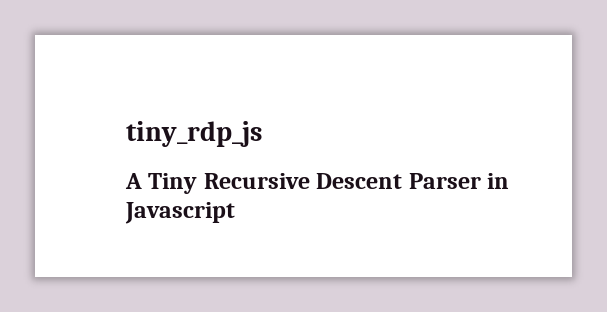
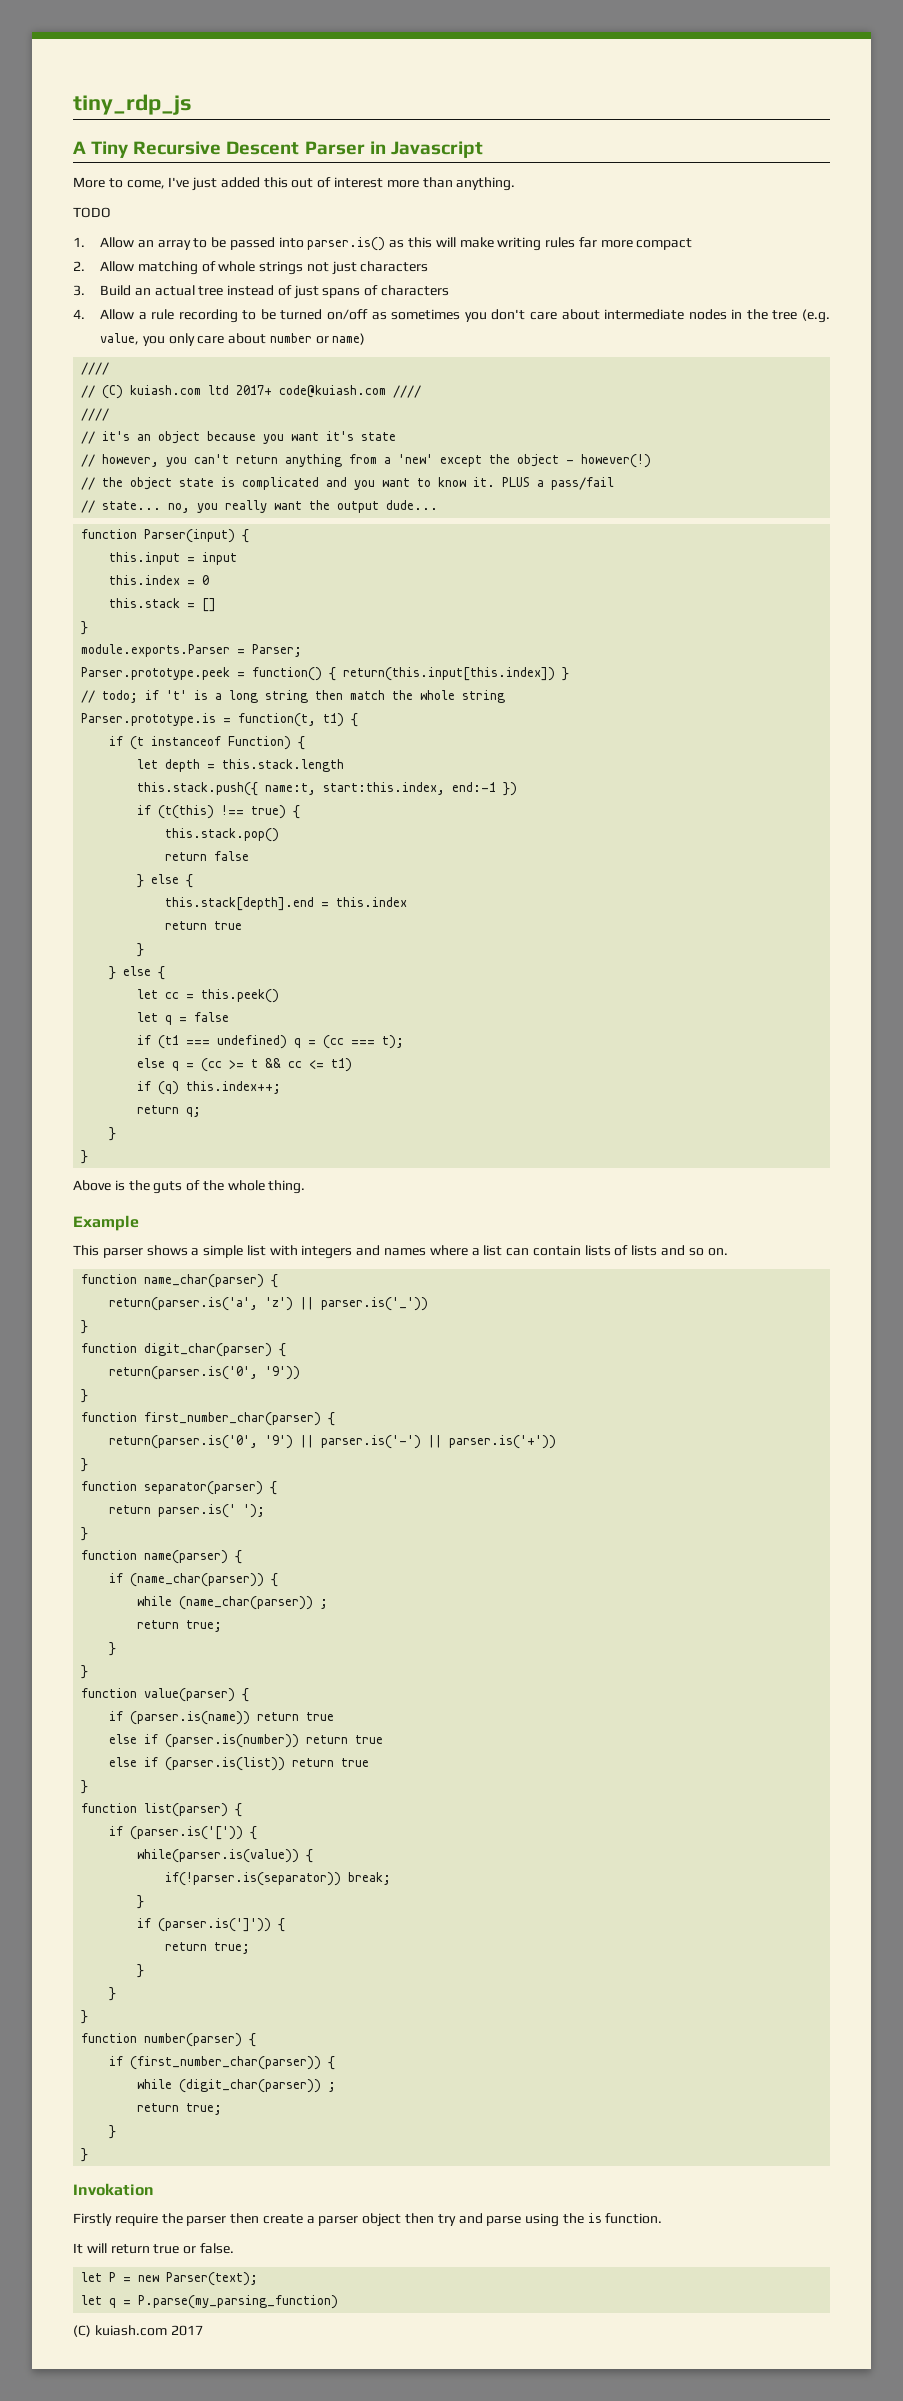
(235, 213) none -> [73,177,516,191] [73,207,111,218] [73,237,693,251] [73,261,429,275] [73,285,449,299] [73,309,830,323] [99,333,366,346] [81,362,110,375] [81,385,422,399] [81,408,110,421] [81,431,397,444] [81,454,652,468] [81,477,615,490] [81,500,439,513] [81,529,250,543] [109,552,238,565] [109,575,210,585] [109,598,217,612] [81,621,89,635] [81,644,303,657] [81,667,570,681] [81,690,506,703] [81,713,359,727] [109,736,306,750] [137,759,345,772] [137,782,518,796] [137,805,301,819] [165,828,280,842] [165,851,250,861] [137,874,194,888] [165,897,408,911] [165,921,243,930] [137,943,145,957] [109,966,166,980] [137,989,280,1003] [137,1012,230,1025] [137,1035,405,1049] [137,1058,353,1072] [137,1081,282,1095] [137,1105,202,1117] [109,1127,117,1141] [81,1150,89,1164] [73,1180,306,1194] [73,1215,139,1231] [73,1245,728,1259] [81,1274,279,1288] [109,1297,429,1311] [81,1320,89,1334] [81,1343,287,1357] [109,1366,301,1380] [81,1389,89,1403] [81,1412,336,1426] [109,1435,557,1449] [81,1458,89,1472] [81,1481,278,1495] [109,1504,266,1518] [81,1527,89,1541] [81,1550,243,1564] [109,1573,279,1587] [137,1596,329,1610] [137,1620,223,1632] [109,1642,117,1656] [81,1665,89,1679] [81,1688,250,1702] [109,1711,335,1725] [109,1734,384,1748] [109,1757,370,1771] [81,1780,89,1794] [81,1803,243,1817] [109,1826,258,1840] [137,1849,314,1863] [165,1872,392,1886] [137,1895,145,1909] [137,1918,286,1932] [165,1942,251,1954] [137,1964,145,1978] [109,1987,117,2001] [81,2010,89,2024] [81,2033,257,2047] [109,2056,336,2070] [137,2079,337,2093] [137,2103,223,2115] [109,2125,117,2139] [81,2148,89,2162] [73,2183,154,2196] [73,2213,663,2227] [73,2243,234,2254] [81,2272,259,2286] [81,2295,339,2309] [73,2325,203,2337] // More to come, I've just added this out of interest more than anything. // TODO // 1. Allow an array to be passed into parser.is() as this will make writing rules far more compact // 2. Allow matching of whole strings not just characters // 3. Build an actual tree instead of just spans of characters // 4. Allow a rule recording to be turned on/off as sometimes you don't care about intermediate nodes in the tree (e.g. value, you only care about number or name) // //// // // (C) kuiash.com ltd 2017+ code@kuiash.com //// // //// // // it's an object because you want it's state // // however, you can't return anything from a 'new' except the object - however(!) // // the object state is complicated and you want to know it. PLUS a pass/fail // // state... no, you really want the output dude... // function Parser(input) { // this.input = input // this.index = 0 // this.stack = [] // } // module.exports.Parser = Parser; // Parser.prototype.peek = function() { return(this.input[this.index]) } // // todo; if 't' is a long string then match the whole string // Parser.prototype.is = function(t, t1) { // if (t instanceof Function) { // let depth = this.stack.length // this.stack.push({ name:t, start:this.index, end:-1 }) // if (t(this) !== true) { // this.stack.pop() // return false // } else { // this.stack[depth].end = this.index // return true // } // } else { // let cc = this.peek() // let q = false // if (t1 === undefined) q = (cc === t); // else q = (cc >= t && cc <= t1) // if (q) this.index++; // return q; // } // } // Above is the guts of the whole thing. // Example // This parser shows a simple list with integers and names where a list can contain lists of lists and so on. // function name_char(parser) { // return(parser.is('a', 'z') || parser.is('_')) // } // function digit_char(parser) { // return(parser.is('0', '9')) // } // function first_number_char(parser) { // return(parser.is('0', '9') || parser.is('-') || parser.is('+')) // } // function separator(parser) { // return parser.is(' '); // } // function name(parser) { // if (name_char(parser)) { // while (name_char(parser)) ; // return true; // } // } // function value(parser) { // if (parser.is(name)) return true // else if (parser.is(number)) return true // else if (parser.is(list)) return true // } // function list(parser) { // if (parser.is('[')) { // while(parser.is(value)) { // if(!parser.is(separator)) break; // } // if (parser.is(']')) { // return true; // } // } // } // function number(parser) { // if (first_number_char(parser)) { // while (digit_char(parser)) ; // return true; // } // } // Invokation // Firstly require the parser then create a parser object then try and parse using the is function. // It will return true or false. // let P = new Parser(text); // let q = P.parse(my_parsing_function) // (C) kuiash.com 2017

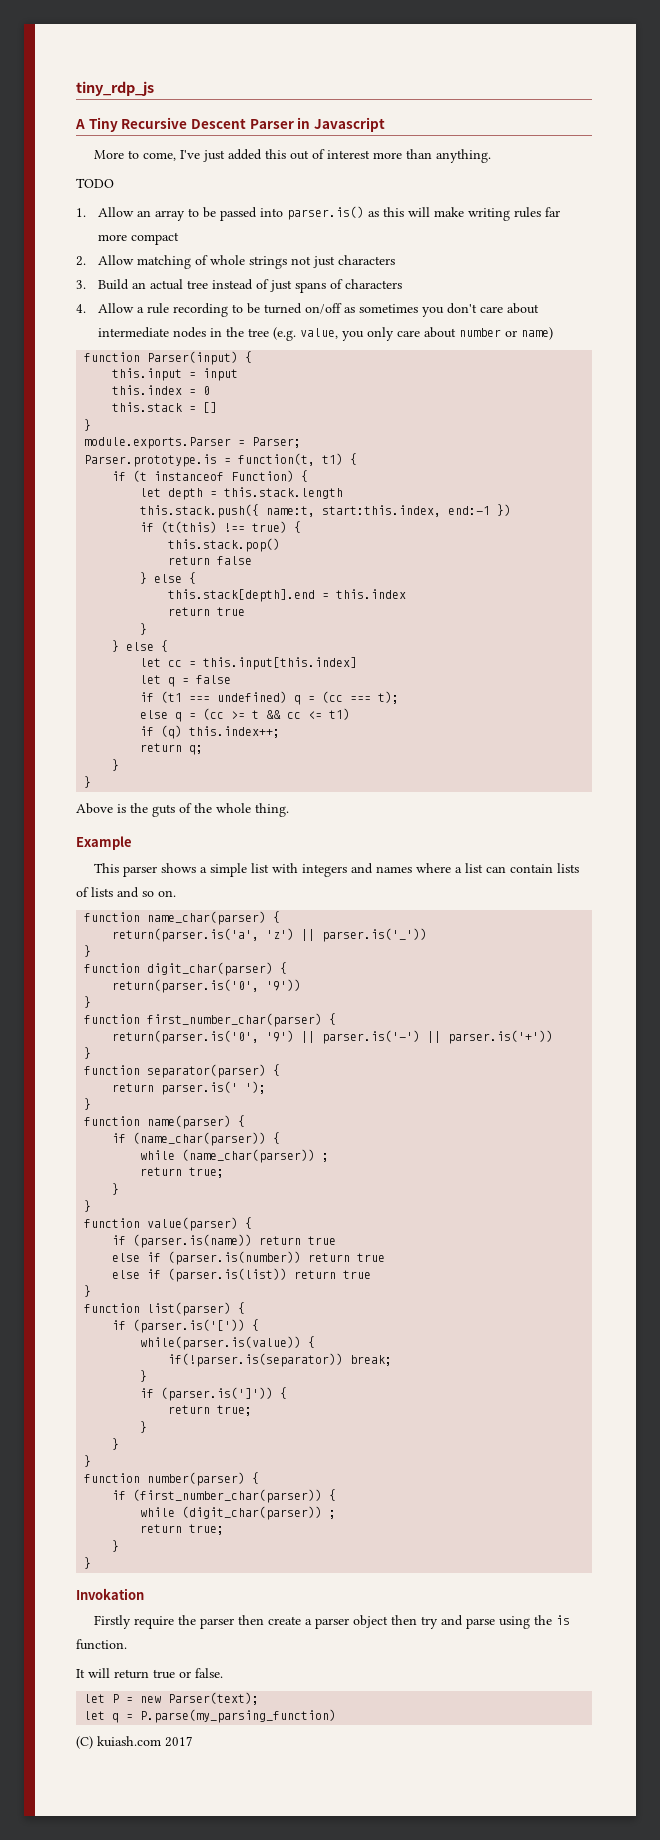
[81,362,110,375] [81,385,422,399] [81,408,110,421] [81,431,397,444] [81,454,652,468] [81,477,615,490] [81,500,439,513] // //// // // (C) kuiash.com ltd 2017+ code@kuiash.com //// // //// // // it's an object because you want it's state // // however, you can't return anything from a 'new' except the object - however(!) // // the object state is complicated and you want to know it. PLUS a pass/fail // // state... no, you really want the output dude... -> (553, 333) none
[81,667,570,681] [81,690,506,703] // Parser.prototype.peek = function() { return(this.input[this.index]) } // // todo; if 't' is a long string then match the whole string -> (302, 442) none
[201,989,280,1003] this.peek() -> [203,657,358,670] this.input[this.index]

